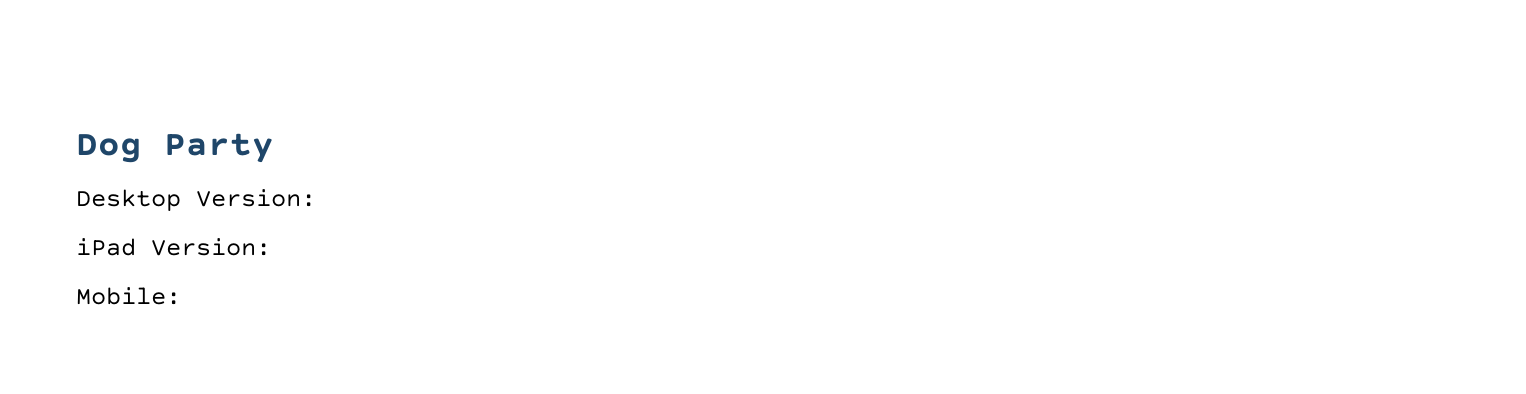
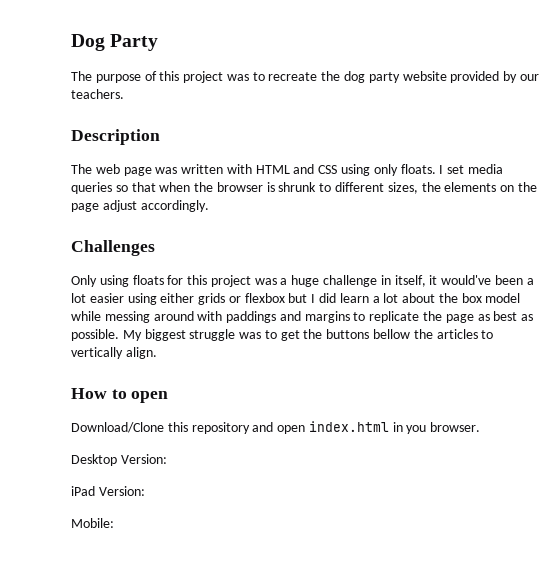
(274, 148) none -> [71,71,539,83] [71,89,124,99] [71,129,160,145] [71,164,503,176] [71,182,537,194] [71,200,209,212] [71,240,155,256] [71,275,534,287] [71,293,521,305] [71,311,534,323] [71,329,494,341] [71,347,157,359] [71,388,169,403] [71,421,481,434] // The purpose of this project was to recreate the dog party website provided by our teachers. // Description // The web page was written with HTML and CSS using only floats. I set media queries so that when the browser is shrunk to different sizes, the elements on the page adjust accordingly. // Challenges // Only using floats for this project was a huge challenge in itself, it would've been a lot easier using either grids or flexbox but I did learn a lot about the box model while messing around with paddings and margins to replicate the page as best as possible. My biggest struggle was to get the buttons bellow the articles to vertically align. // How to open // Download/Clone this repository and open index.html in you browser.

